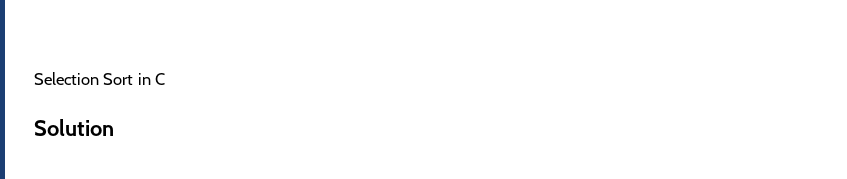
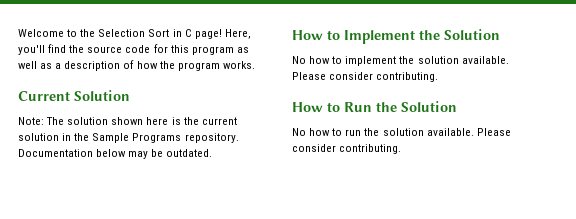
(34, 78) none -> [18,29,96,37] Welcome to the
[34,119,114,136] // Solution -> [194,29,251,39] [18,44,249,55] [18,60,255,71] [18,90,130,101] [18,117,237,125] [18,133,239,143] [18,149,213,159] [292,29,500,44] [292,56,509,66] [292,72,439,82] [292,101,457,112] [292,128,511,136] [292,144,402,154] page! Here, you'll find the source code for this program as well as a description of how the program works. // Current Solution // Note: The solution shown here is the current solution in the Sample Programs repository. Documentation below may be outdated. // How to Implement the Solution // No how to implement the solution available. Please consider contributing. // How to Run the Solution // No how to run the solution available. Please consider contributing.

